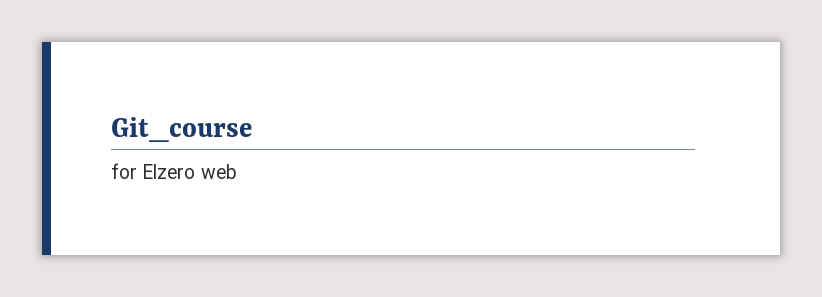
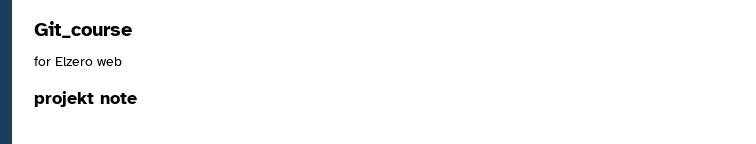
(237, 171) none -> [34,91,137,107] // projekt note

